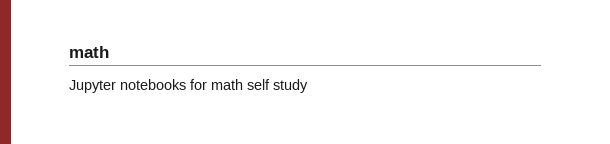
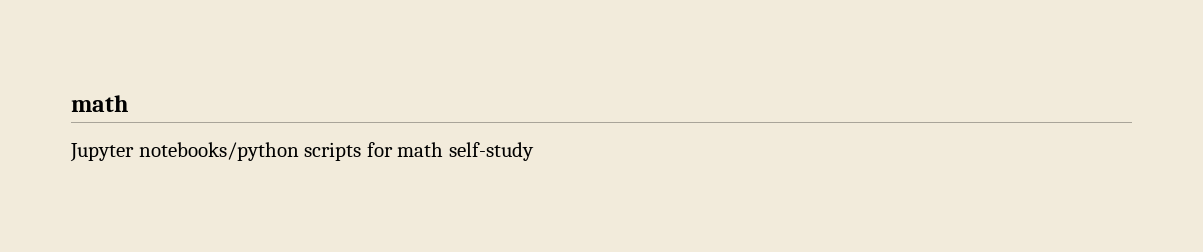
[120,79,308,93] notebooks for math self study -> [138,142,534,161] notebooks/python scripts for math self-study

